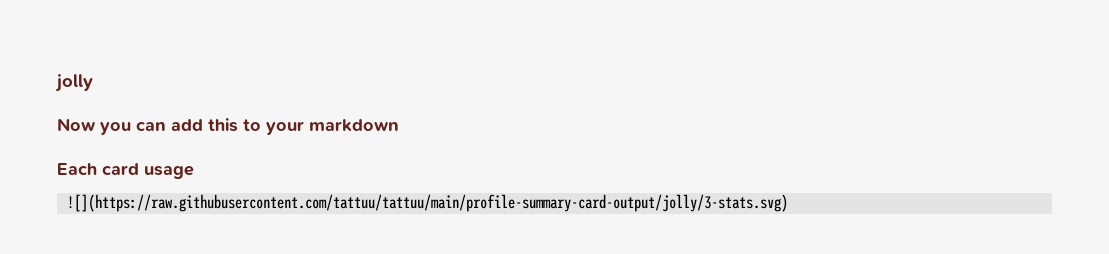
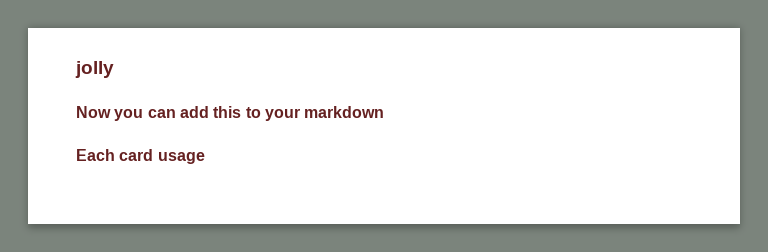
[67,194,789,212] // ![](https://raw.githubusercontent.com/tattuu/tattuu/main/profile-summary-card-output/jolly/3-stats.svg) -> (205, 158) none

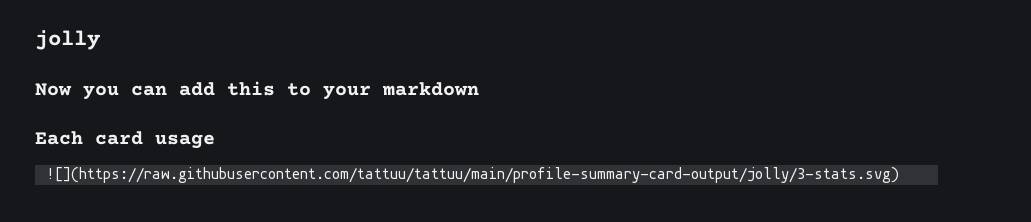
(205, 158) none -> [45,167,899,183] // ![](https://raw.githubusercontent.com/tattuu/tattuu/main/profile-summary-card-output/jolly/3-stats.svg)

